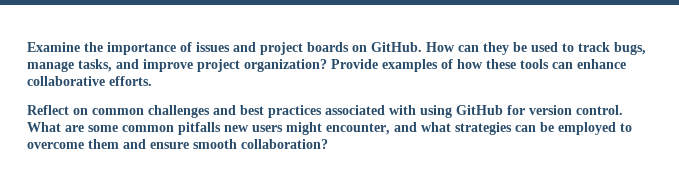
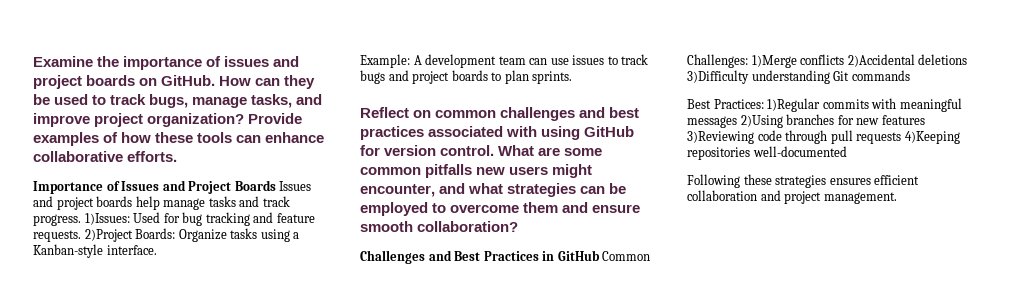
(152, 81) none -> [33,180,312,194] [33,196,290,210] [33,212,315,226] [33,228,300,242] [33,244,157,258] [360,54,649,68] [360,70,573,84] // Importance of Issues and Project Boards Issues and project boards help manage tasks and track progress. 1)Issues: Used for bug tracking and feature requests. 2)Project Boards: Organize tasks using a Kanban-style interface. // Example: A development team can use issues to track bugs and project boards to plan sprints.
(328, 144) none -> [360,250,651,264] [687,54,968,68] [687,70,910,84] [687,98,962,112] [687,114,925,128] [687,130,960,144] [687,146,847,160] [687,174,920,188] [687,190,897,204] // Challenges and Best Practices in GitHub Common Challenges: 1)Merge conflicts 2)Accidental deletions 3)Difficulty understanding Git commands // Best Practices: 1)Regular commits with meaningful messages 2)Using branches for new features 3)Reviewing code through pull requests 4)Keeping repositories well-documented // Following these strategies ensures efficient collaboration and project management.

